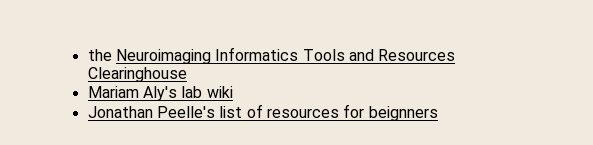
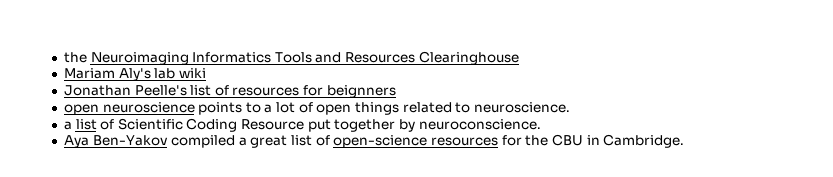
(438, 113) none -> [63,102,570,115] [63,118,541,132] [63,134,685,148] // open neuroscience points to a lot of open things related to neuroscience. // a list of Scientific Coding Resource put together by neuroconscience. // Aya Ben-Yakov compiled a great list of open-science resources for the CBU in Cambridge.

